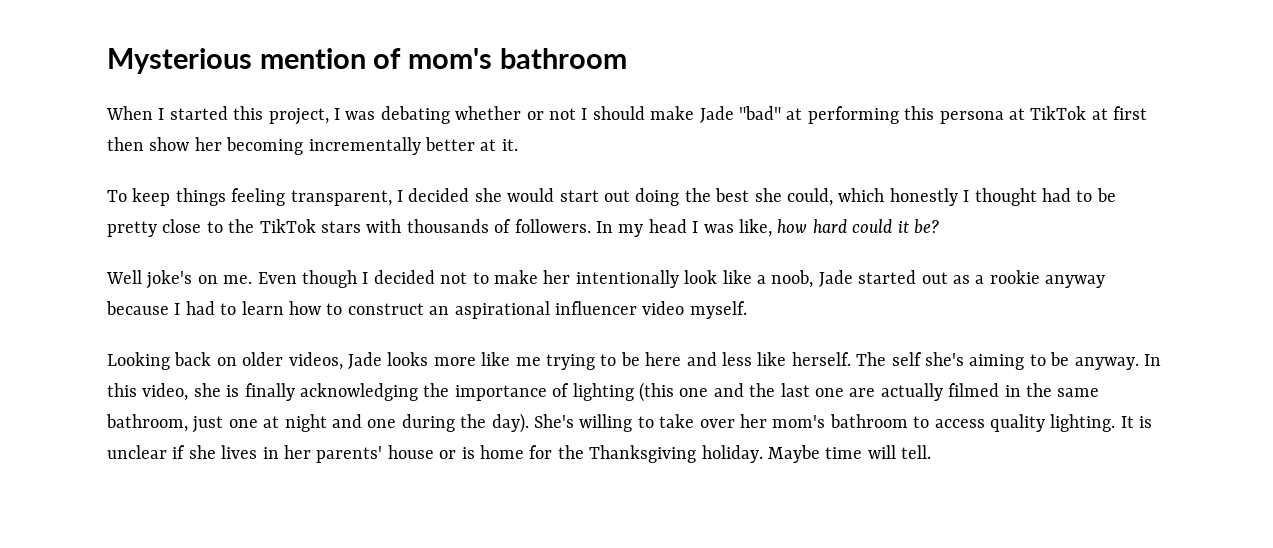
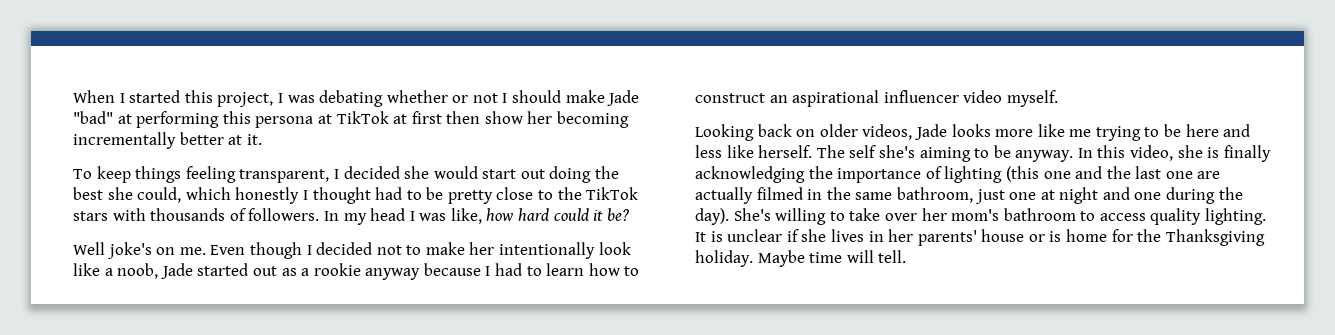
[107,48,627,74] Mysterious mention of mom's bathroom // -> (73, 96) none

